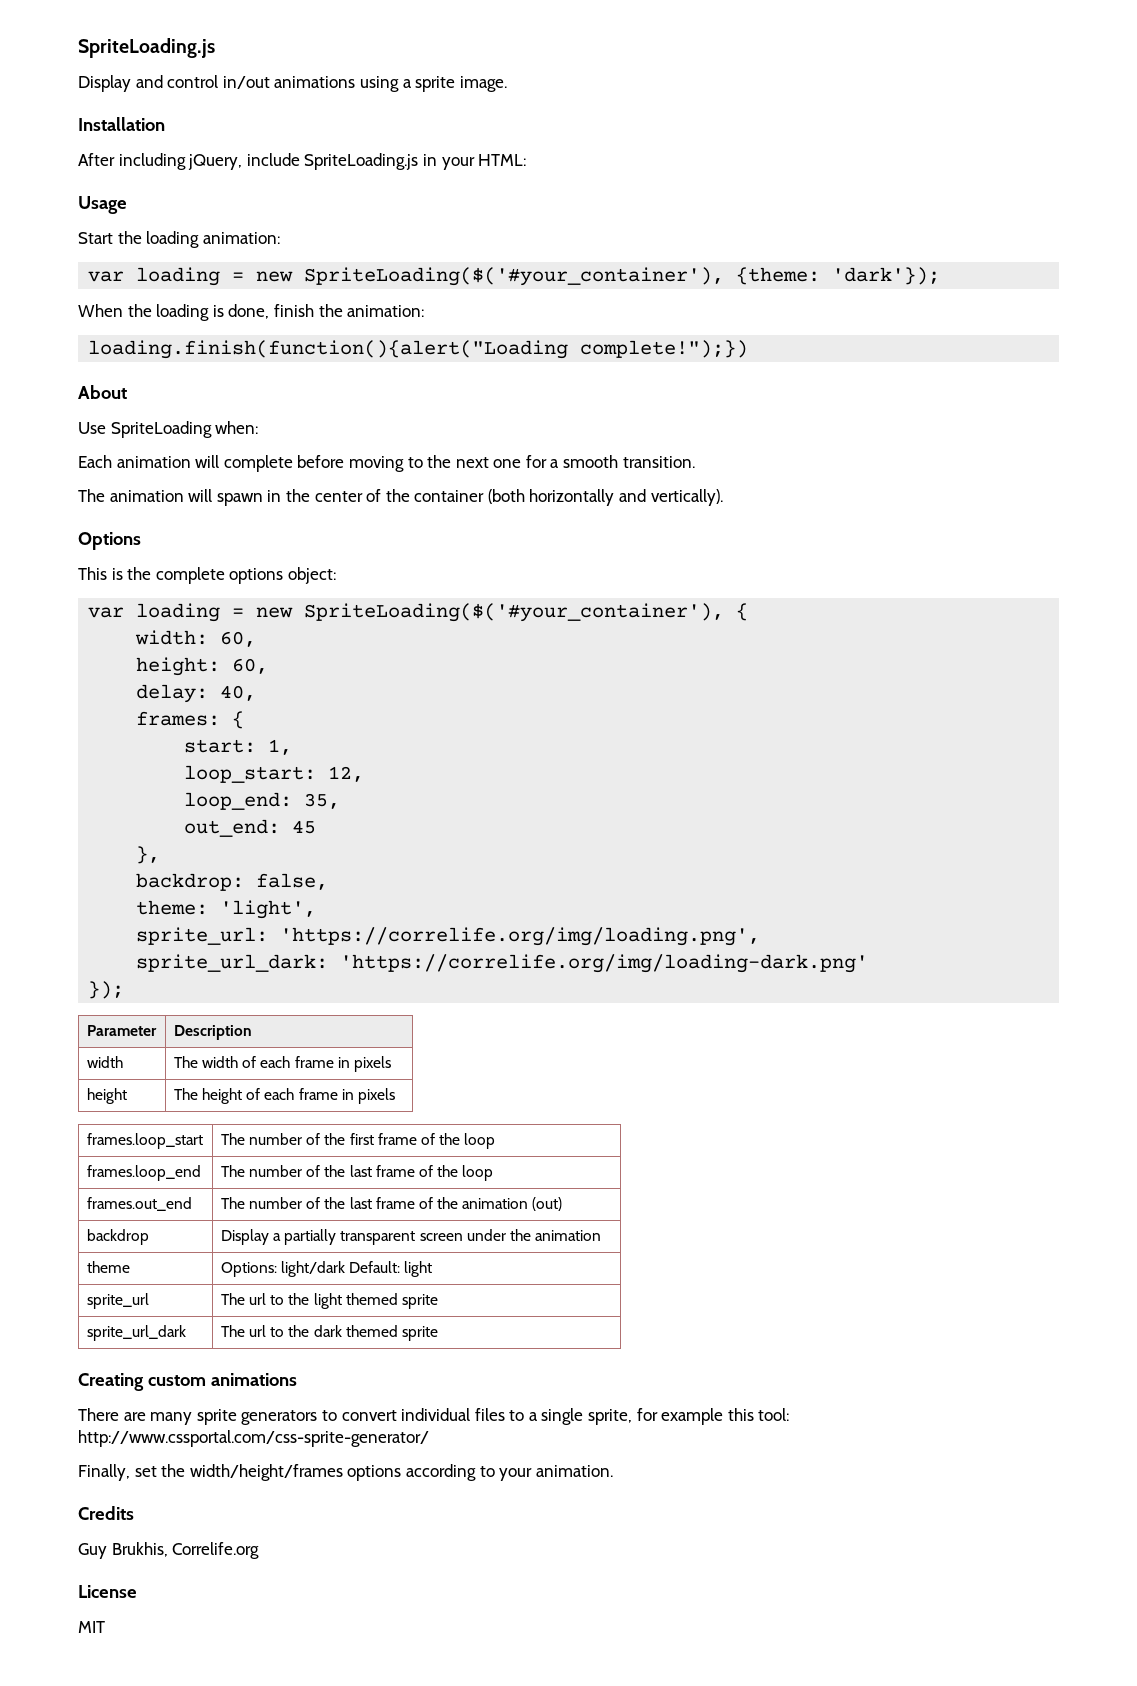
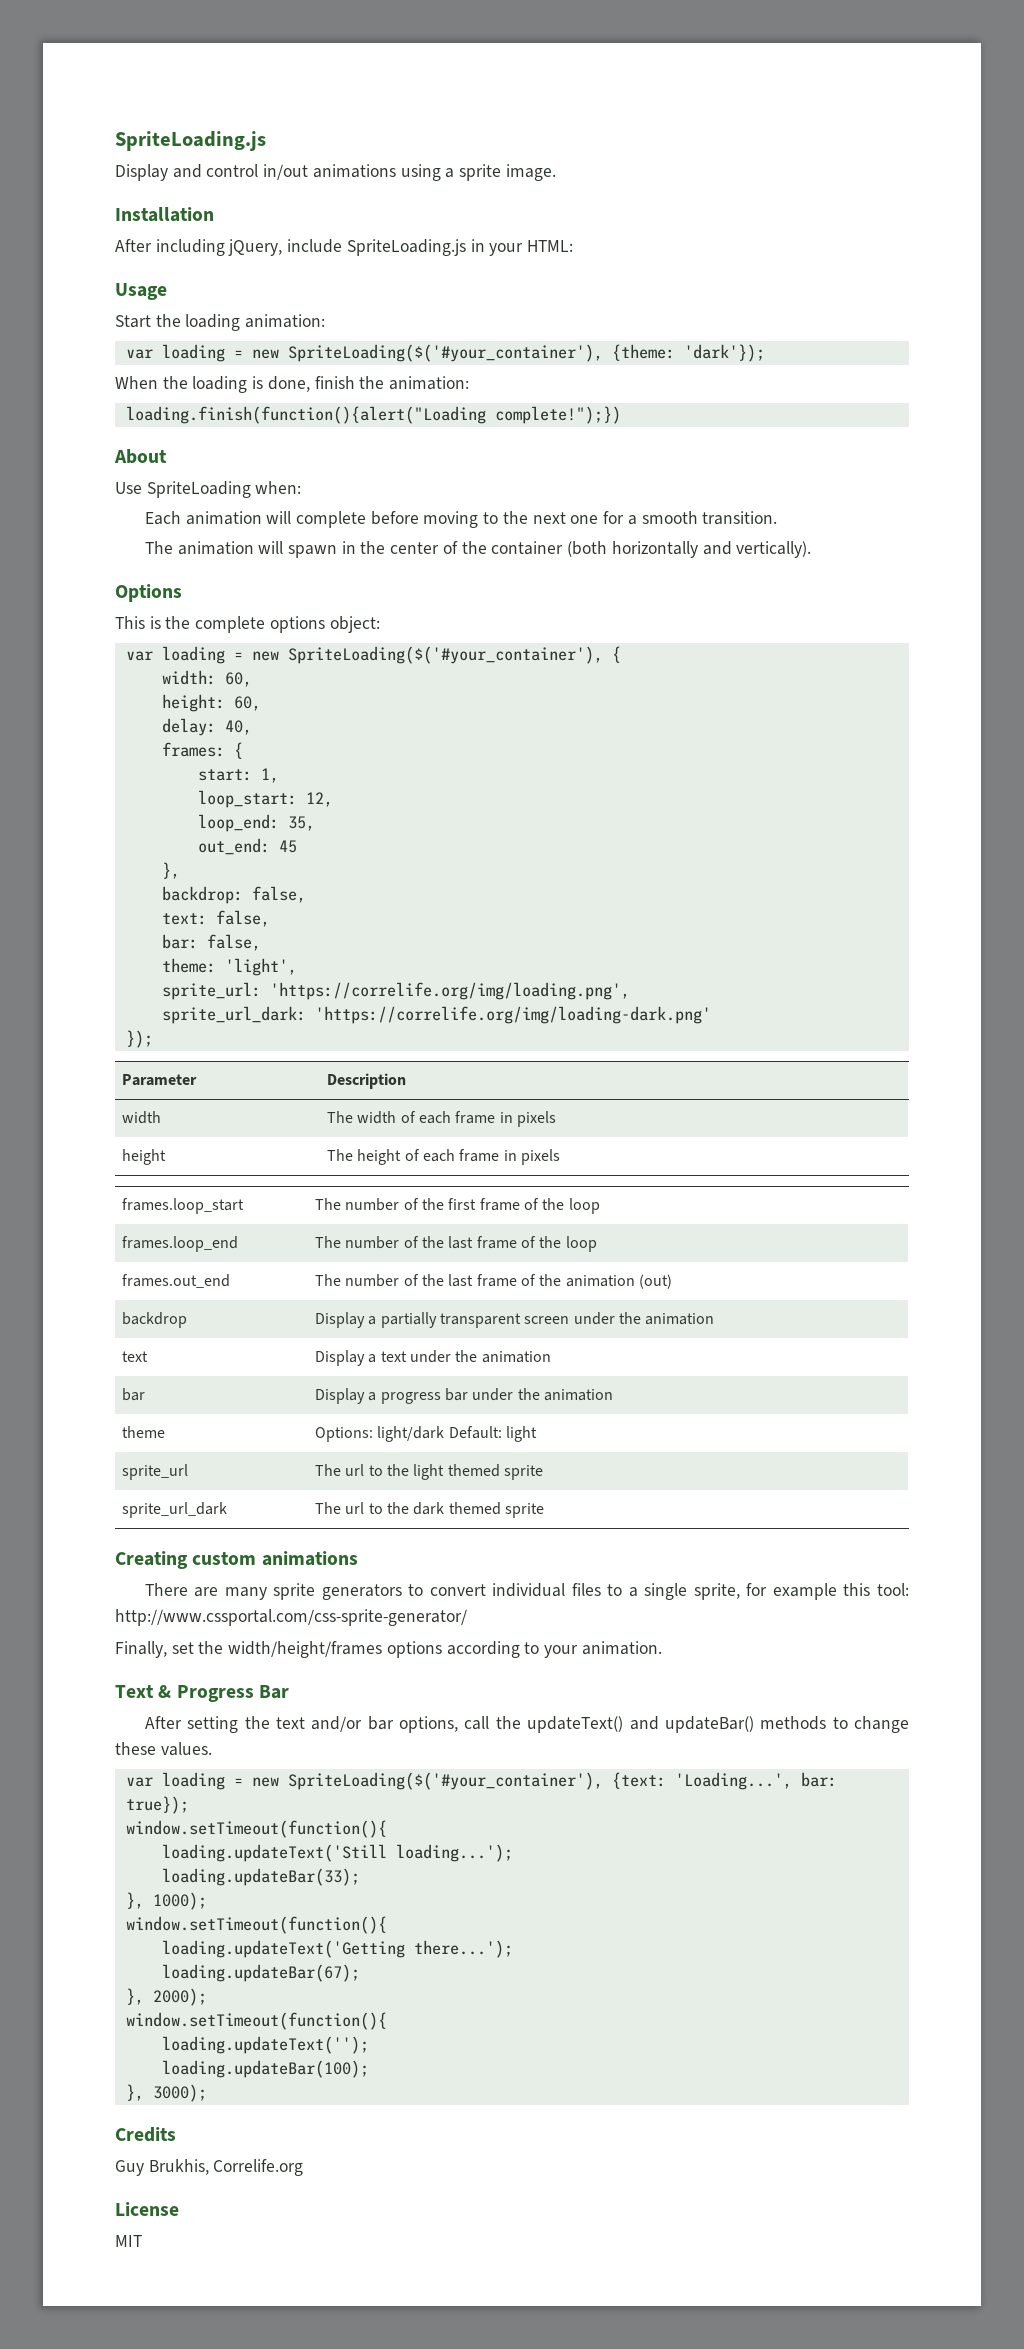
(329, 881) none -> [161,910,270,927] [161,934,261,951] // text: false, // bar: false,
(602, 1235) none -> [122,1351,149,1362] [315,1350,551,1366] [122,1388,146,1401] [315,1388,614,1404] // text | Display a text under the animation // bar | Display a progress bar under the animation
(613, 1471) none -> [115,1685,289,1702] [144,1716,909,1733] [115,1742,212,1756] [125,1772,837,1790] [125,1796,189,1814] [125,1820,387,1838] [161,1844,513,1862] [161,1868,360,1886] [125,1892,207,1910] [125,1916,387,1934] [161,1940,513,1958] [161,1964,360,1982] [125,1988,207,2006] [125,2012,387,2030] [161,2036,369,2054] [161,2060,369,2078] [125,2084,207,2102] // Text & Progress Bar // After setting the text and/or bar options, call the updateText() and updateBar() methods to change these values. // var loading = new SpriteLoading($('#your_container'), {text: 'Loading...', bar: true}); // window.setTimeout(function(){ // loading.updateText('Still loading...'); // loading.updateBar(33); // }, 1000); // window.setTimeout(function(){ // loading.updateText('Getting there...'); // loading.updateBar(67); // }, 2000); // window.setTimeout(function(){ // loading.updateText(''); // loading.updateBar(100); // }, 3000);

